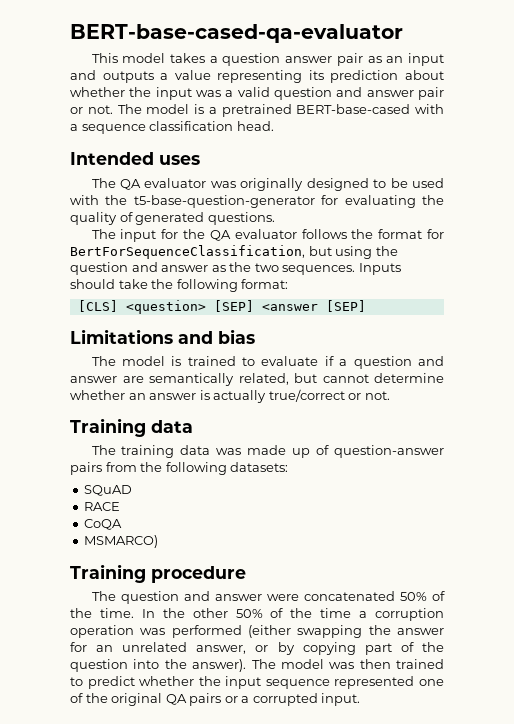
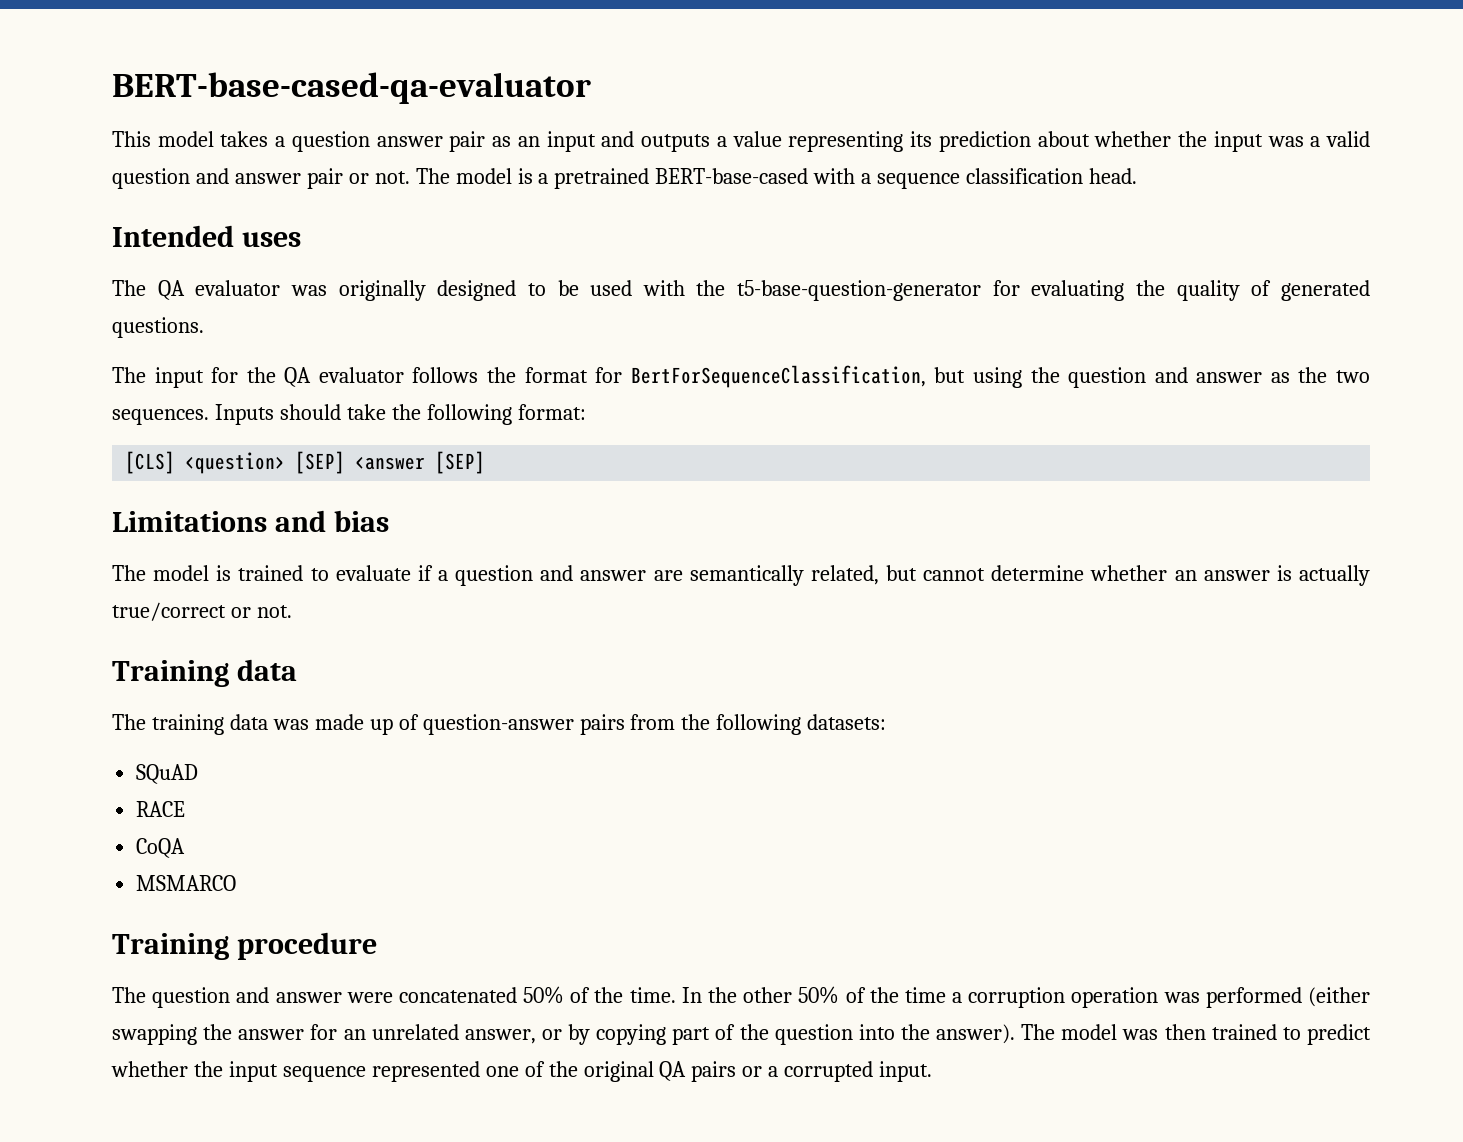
[84,535,159,548] MSMARCO) -> [136,875,237,891] MSMARCO

